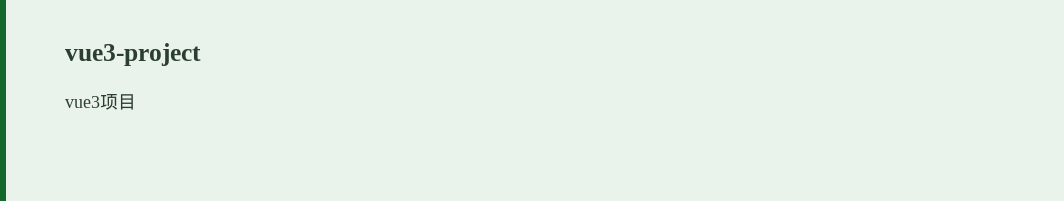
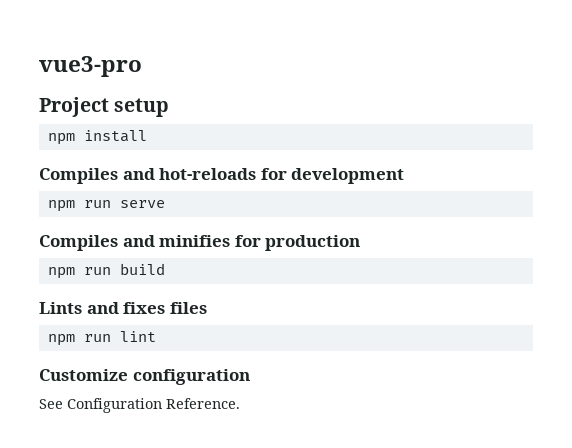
[65,43,201,66] [65,94,136,110] vue3-project // vue3项目 -> [39,56,142,77] [39,97,170,117] [47,130,147,145] [39,168,405,184] [47,200,165,212] [39,235,361,251] [47,263,165,279] [39,302,207,314] [47,331,156,346] [39,369,250,385] [39,398,240,413] vue3-pro // Project setup // npm install // Compiles and hot-reloads for development // npm run serve // Compiles and minifies for production // npm run build // Lints and fixes files // npm run lint // Customize configuration // See Configuration Reference.

